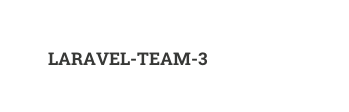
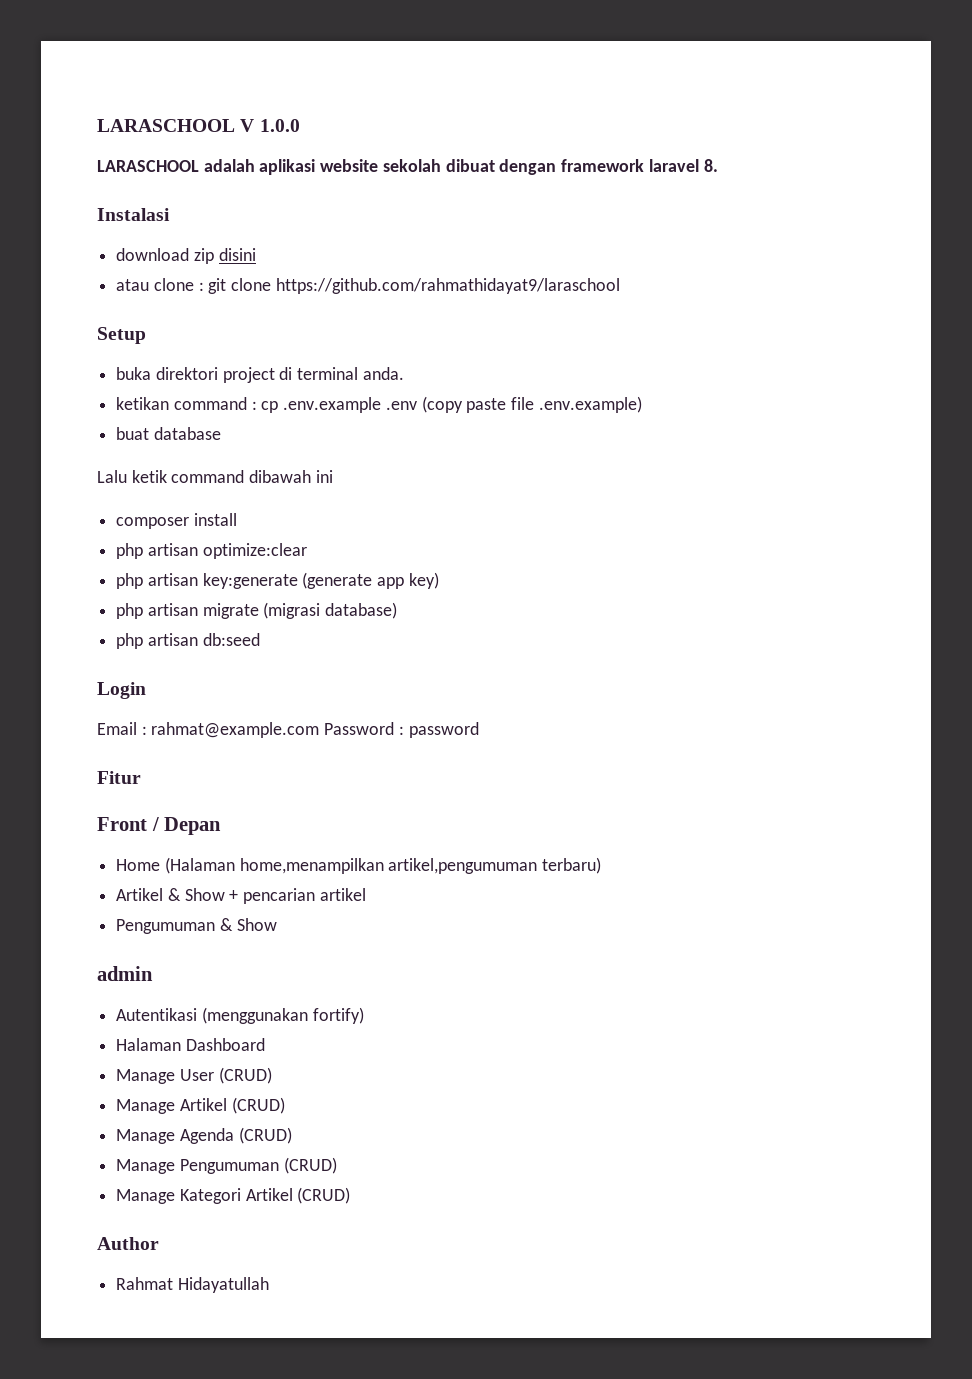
[48,52,208,66] LARAVEL-TEAM-3 -> [97,119,300,132] [97,159,718,175] [97,208,170,221] [116,248,256,264] [116,278,620,294] [97,327,146,344] [116,367,404,383] [116,396,642,413] [116,427,221,440] [97,470,333,483] [116,513,237,529] [116,543,307,559] [116,572,439,589] [116,602,398,619] [116,633,260,649] [97,682,146,699] [97,722,479,738] [97,771,141,784] [97,817,222,835] [116,857,602,874] [116,888,366,904] [116,918,277,934] [97,966,153,981] [116,1007,364,1024] [116,1038,265,1051] [116,1067,272,1084] [116,1097,285,1114] [116,1127,292,1144] [116,1157,337,1174] [116,1187,351,1204] [97,1237,159,1250] [116,1277,269,1293] LARASCHOOL V 1.0.0 // LARASCHOOL adalah aplikasi website sekolah dibuat dengan framework laravel 8. // Instalasi // download zip disini // atau clone : git clone https://github.com/rahmathidayat9/laraschool // Setup // buka direktori project di terminal anda. // ketikan command : cp .env.example .env (copy paste file .env.example) // buat database // Lalu ketik command dibawah ini // composer install // php artisan optimize:clear // php artisan key:generate (generate app key) // php artisan migrate (migrasi database) // php artisan db:seed // Login // Email : rahmat@example.com Password : password // Fitur // Front / Depan // Home (Halaman home,menampilkan artikel,pengumuman terbaru) // Artikel & Show + pencarian artikel // Pengumuman & Show // admin // Autentikasi (menggunakan fortify) // Halaman Dashboard // Manage User (CRUD) // Manage Artikel (CRUD) // Manage Agenda (CRUD) // Manage Pengumuman (CRUD) // Manage Kategori Artikel (CRUD) // Author // Rahmat Hidayatullah

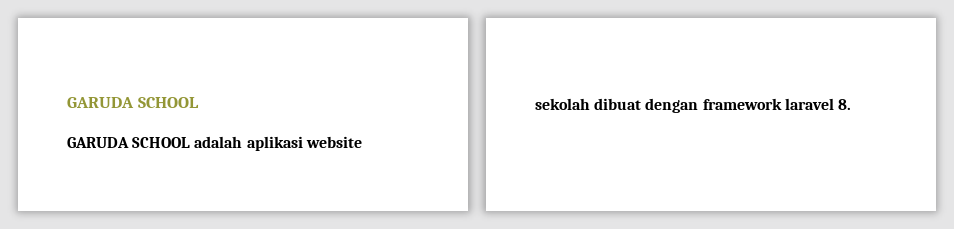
[97,119,300,132] [97,160,199,172] LARASCHOOL V 1.0.0 // LARASCHOOL -> [67,97,199,108] [67,137,191,148] GARUDA SCHOOL // GARUDA SCHOOL
[97,208,170,221] [116,248,256,264] [116,278,620,294] [97,327,146,344] [116,367,404,383] [116,396,642,413] [116,427,221,440] [97,470,333,483] [116,513,237,529] [116,543,307,559] [116,572,439,589] [116,602,398,619] [116,633,260,649] [97,682,146,699] [97,722,479,738] [97,771,141,784] [97,817,222,835] [116,857,602,874] [116,888,366,904] [116,918,277,934] [97,966,153,981] [116,1007,364,1024] [116,1038,265,1051] [116,1067,272,1084] [116,1097,285,1114] [116,1127,292,1144] [116,1157,337,1174] [116,1187,351,1204] [97,1237,159,1250] [116,1277,269,1293] // Instalasi // download zip disini // atau clone : git clone https://github.com/rahmathidayat9/laraschool // Setup // buka direktori project di terminal anda. // ketikan command : cp .env.example .env (copy paste file .env.example) // buat database // Lalu ketik command dibawah ini // composer install // php artisan optimize:clear // php artisan key:generate (generate app key) // php artisan migrate (migrasi database) // php artisan db:seed // Login // Email : rahmat@example.com Password : password // Fitur // Front / Depan // Home (Halaman home,menampilkan artikel,pengumuman terbaru) // Artikel & Show + pencarian artikel // Pengumuman & Show // admin // Autentikasi (menggunakan fortify) // Halaman Dashboard // Manage User (CRUD) // Manage Artikel (CRUD) // Manage Agenda (CRUD) // Manage Pengumuman (CRUD) // Manage Kategori Artikel (CRUD) // Author // Rahmat Hidayatullah -> (851, 104) none

